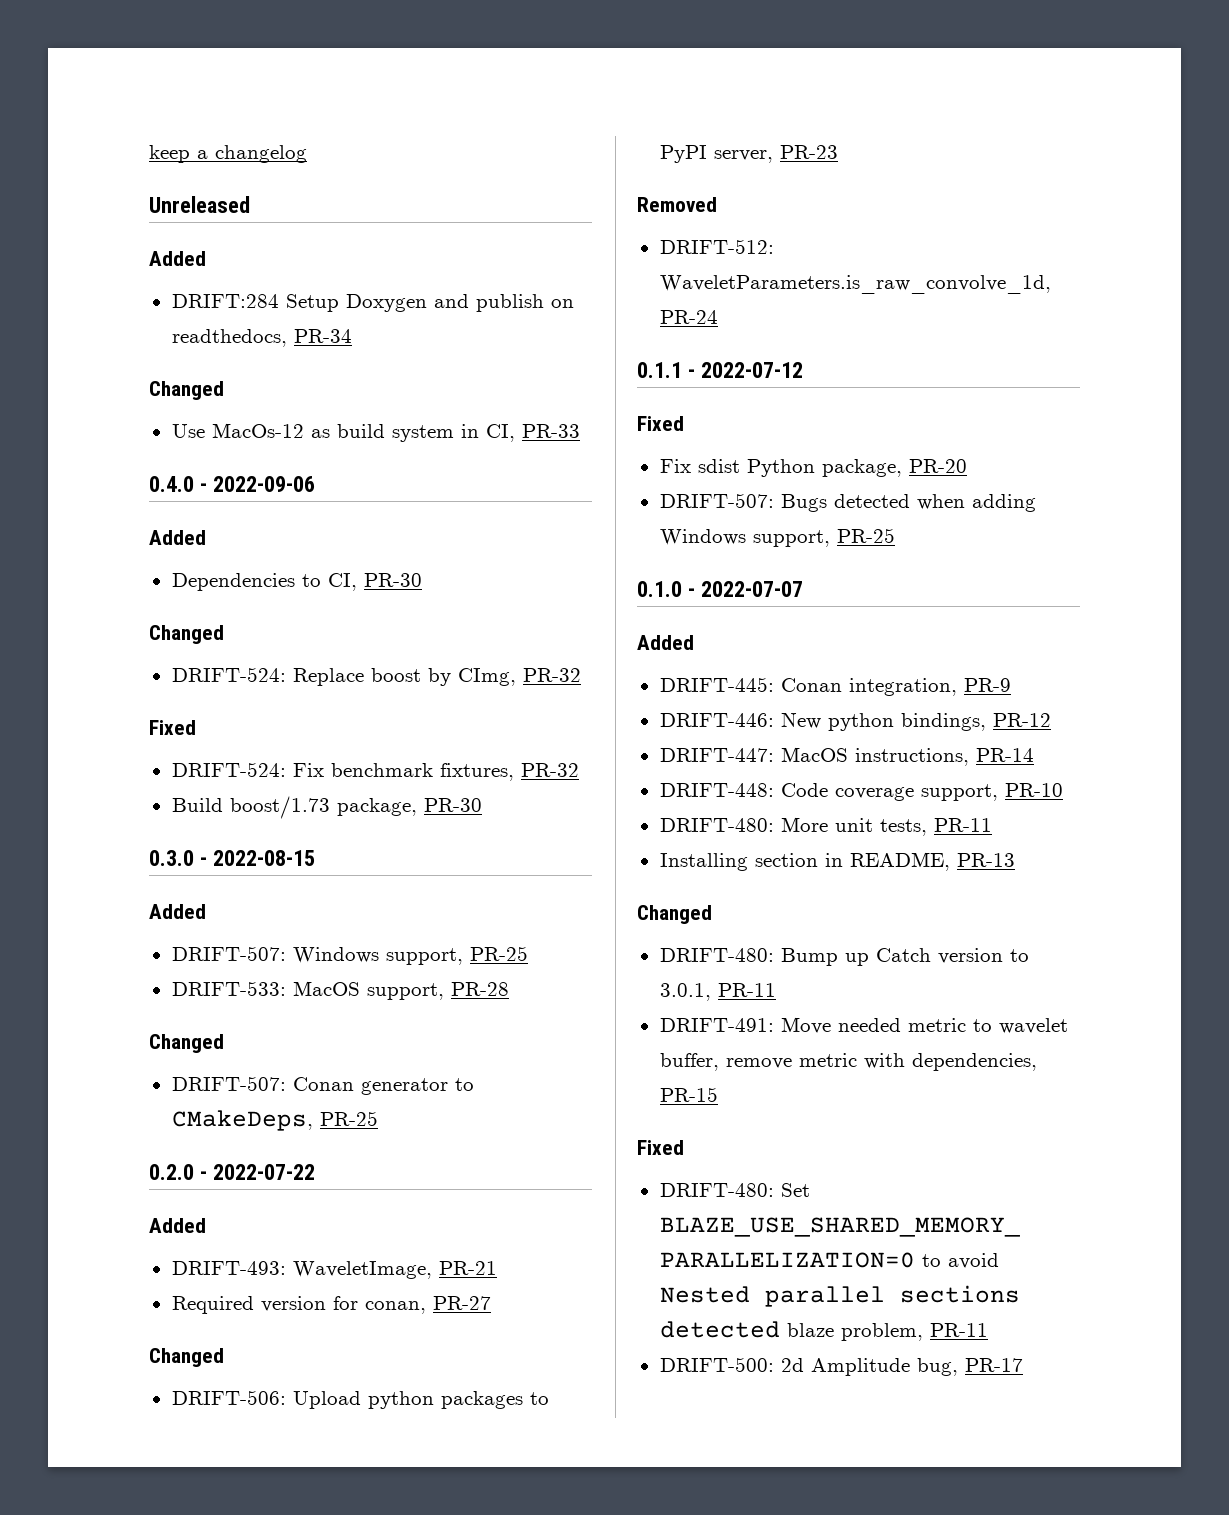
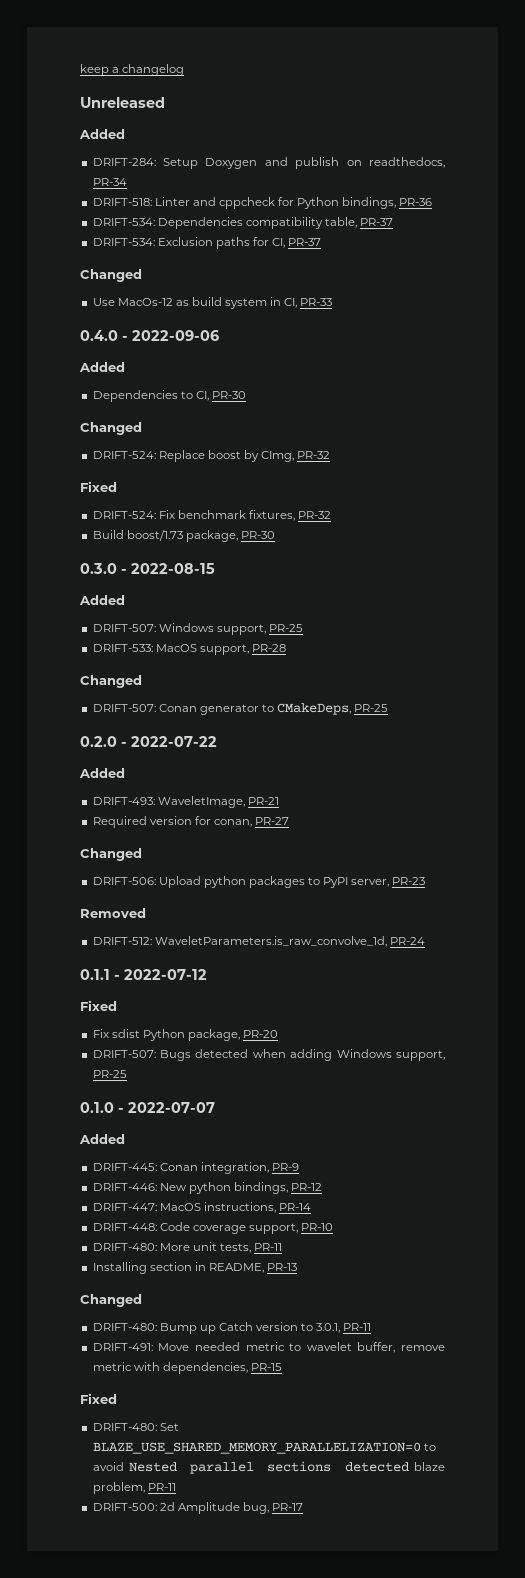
[171,294,279,308] DRIFT:284 -> [92,158,156,166] DRIFT-284:
(352, 336) none -> [92,197,433,209] [92,217,394,229] [92,237,322,249] // DRIFT-518: Linter and cppcheck for Python bindings, PR-36 // DRIFT-534: Dependencies compatibility table, PR-37 // DRIFT-534: Exclusion paths for CI, PR-37

